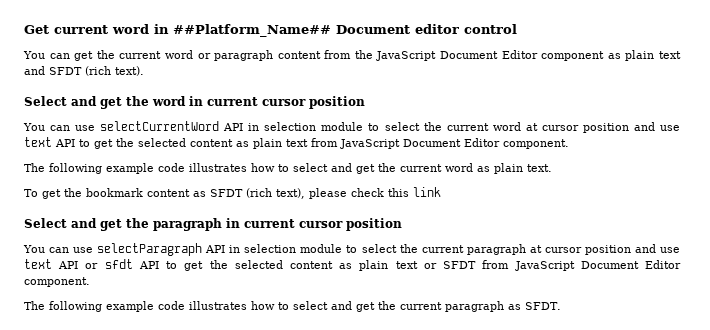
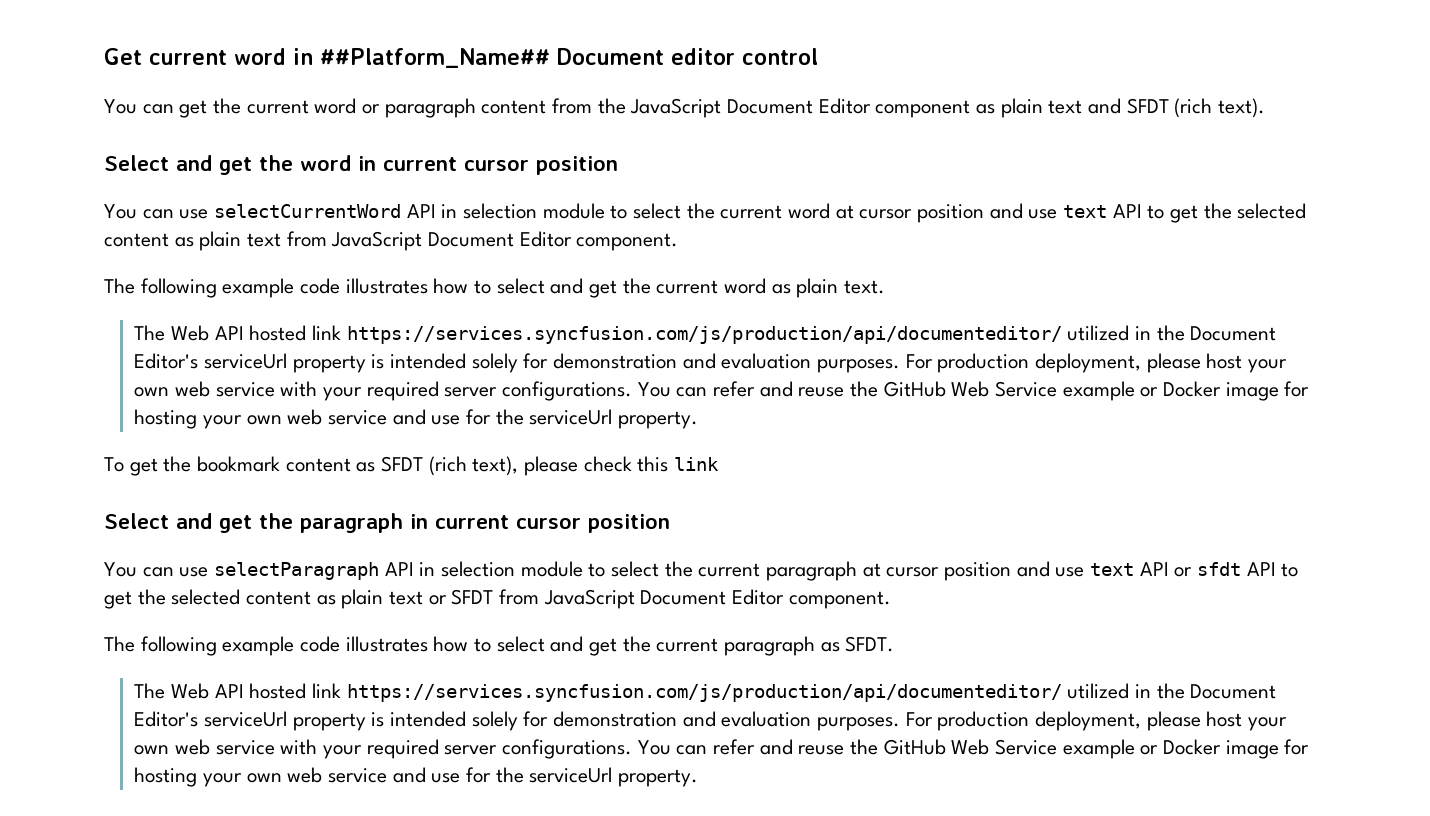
(552, 168) none -> [134,325,1277,344] [134,353,1288,373] [134,381,1310,401] [134,409,699,429] // The Web API hosted link https://services.syncfusion.com/js/production/api/documenteditor/ utilized in the Document Editor's serviceUrl property is intended solely for demonstration and evaluation purposes. For production deployment, please host your own web service with your required server configurations. You can refer and reuse the GitHub Web Service example or Docker image for hosting your own web service and use for the serviceUrl property.
(561, 306) none -> [134,683,1277,702] [134,711,1288,731] [134,739,1310,759] [134,767,699,787] // The Web API hosted link https://services.syncfusion.com/js/production/api/documenteditor/ utilized in the Document Editor's serviceUrl property is intended solely for demonstration and evaluation purposes. For production deployment, please host your own web service with your required server configurations. You can refer and reuse the GitHub Web Service example or Docker image for hosting your own web service and use for the serviceUrl property.

